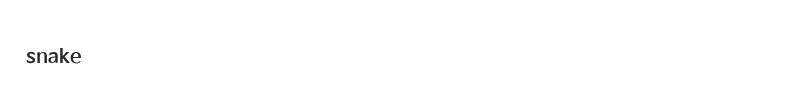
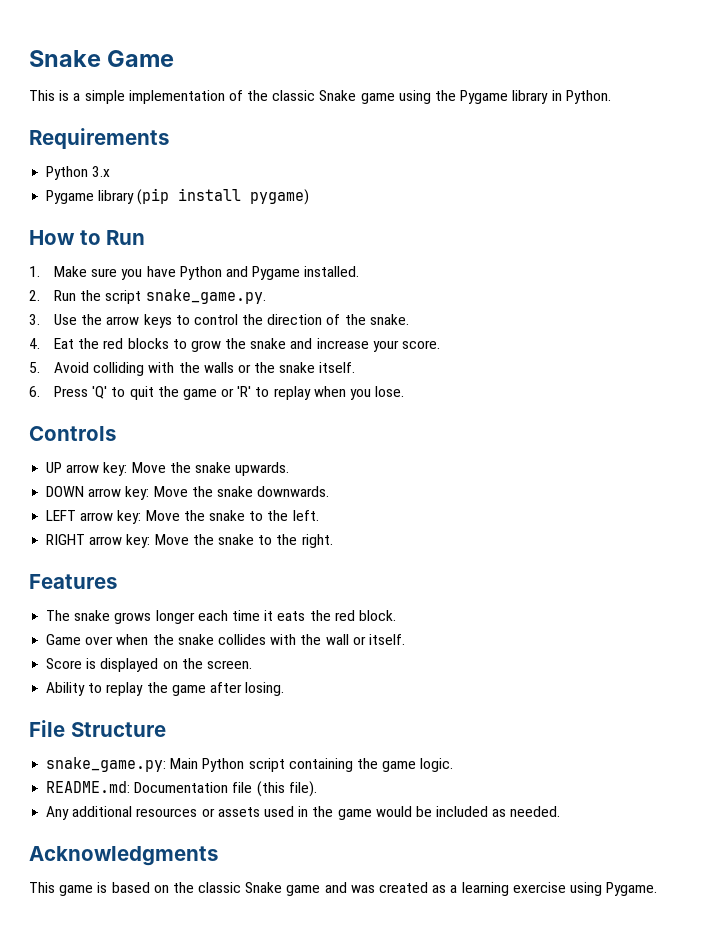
[26,48,81,64] snake -> [29,50,175,67] [29,90,611,104] [29,128,169,149] [46,166,111,180] [46,188,310,205] [29,230,146,245] [29,266,360,280] [29,289,266,304] [29,314,409,328] [29,338,441,352] [29,362,356,376] [29,386,405,400] [29,426,116,441] [46,462,290,476] [46,486,330,500] [46,510,319,524] [46,534,333,548] [29,574,117,589] [46,610,396,624] [46,634,405,645] [46,658,252,672] [46,682,285,696] [29,720,166,737] [46,757,454,772] [46,781,317,797] [46,806,561,820] [29,846,218,866] [29,882,658,896] Snake Game // This is a simple implementation of the classic Snake game using the Pygame library in Python. // Requirements // Python 3.x // Pygame library (pip install pygame) // How to Run // 1. Make sure you have Python and Pygame installed. // 2. Run the script snake_game.py. // 3. Use the arrow keys to control the direction of the snake. // 4. Eat the red blocks to grow the snake and increase your score. // 5. Avoid colliding with the walls or the snake itself. // 6. Press 'Q' to quit the game or 'R' to replay when you lose. // Controls // UP arrow key: Move the snake upwards. // DOWN arrow key: Move the snake downwards. // LEFT arrow key: Move the snake to the left. // RIGHT arrow key: Move the snake to the right. // Features // The snake grows longer each time it eats the red block. // Game over when the snake collides with the wall or itself. // Score is displayed on the screen. // Ability to replay the game after losing. // File Structure // snake_game.py: Main Python script containing the game logic. // README.md: Documentation file (this file). // Any additional resources or assets used in the game would be included as needed. // Acknowledgments // This game is based on the classic Snake game and was created as a learning exercise using Pygame.

